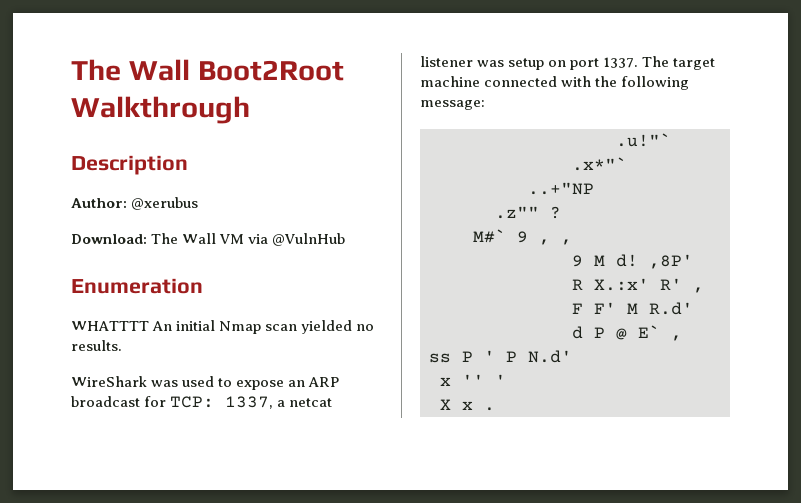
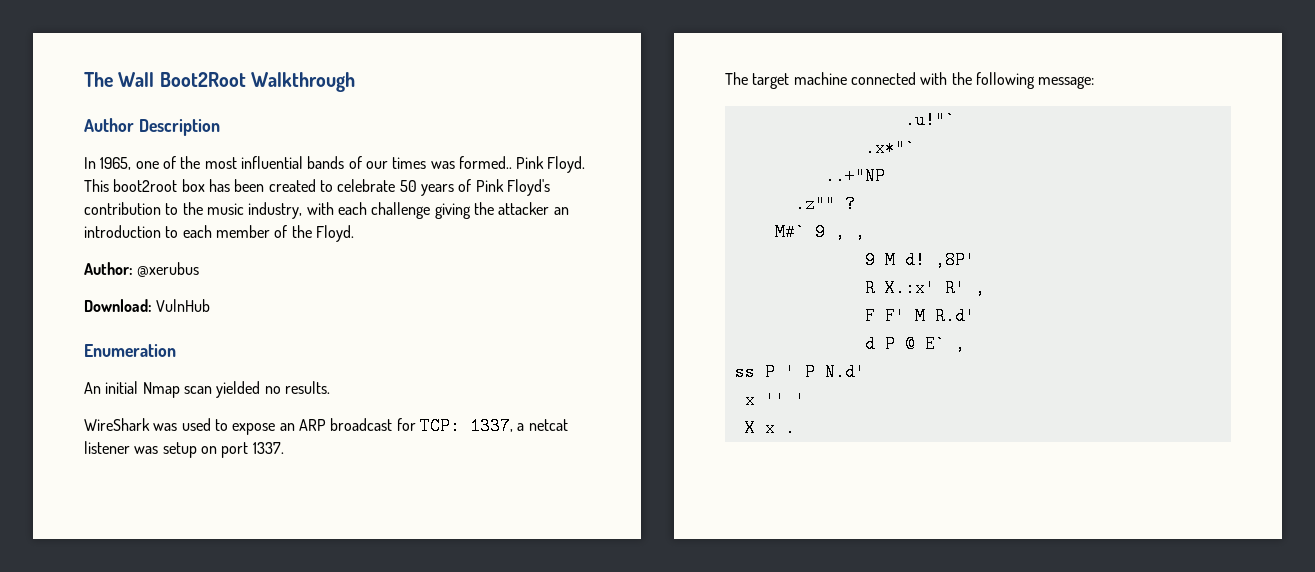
(250, 110) none -> [84,118,134,132] Author
[71,197,199,210] [71,233,346,246] Author: @xerubus // Download: The Wall VM via @VulnHub -> [84,156,586,173] [84,179,550,196] [84,202,569,219] [84,225,354,242] [84,262,200,277] [84,299,211,312] In 1965, one of the most influential bands of our times was formed.. Pink Floyd. This boot2root box has been created to celebrate 50 years of Pink Floyd's contribution to the music industry, with each challenge giving the attacker an introduction to each member of the Floyd. // Author: @xerubus // Download: VulnHub
[71,321,149,331] WHATTTT -> (176, 350) none
(639, 62) none -> (284, 448) //

